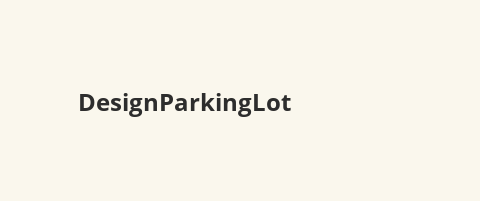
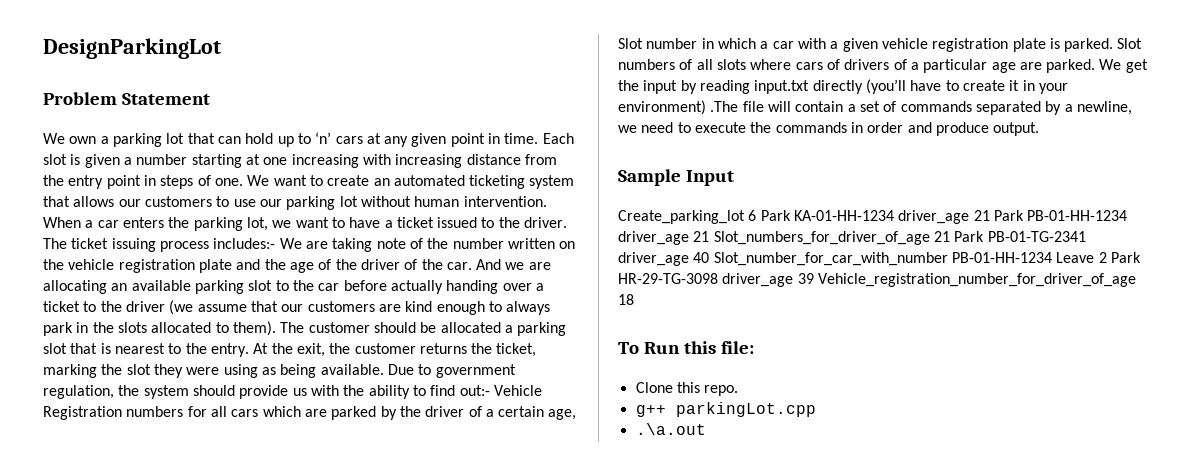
(291, 105) none -> [43,92,211,105] [43,132,574,147] [43,154,557,168] [43,175,575,189] [43,196,547,210] [43,217,568,231] [43,238,576,252] [43,259,551,273] [43,280,544,294] [43,300,551,315] [43,321,567,336] [43,343,537,357] [43,364,516,378] [43,385,542,399] [43,406,577,420] [618,38,1143,52] [618,59,1148,73] [618,79,1068,94] [618,100,1132,115] [618,122,1040,136] [618,169,735,186] [618,210,1128,224] [618,231,1086,245] [618,252,1141,266] [618,273,1136,287] [618,294,634,305] [618,341,755,354] [635,382,739,396] [635,402,816,417] [635,423,706,435] // Problem Statement // We own a parking lot that can hold up to ‘n’ cars at any given point in time. Each slot is given a number starting at one increasing with increasing distance from the entry point in steps of one. We want to create an automated ticketing system that allows our customers to use our parking lot without human intervention. When a car enters the parking lot, we want to have a ticket issued to the driver. The ticket issuing process includes:- We are taking note of the number written on the vehicle registration plate and the age of the driver of the car. And we are allocating an available parking slot to the car before actually handing over a ticket to the driver (we assume that our customers are kind enough to always park in the slots allocated to them). The customer should be allocated a parking slot that is nearest to the entry. At the exit, the customer returns the ticket, marking the slot they were using as being available. Due to government regulation, the system should provide us with the ability to find out:- Vehicle Registration numbers for all cars which are parked by the driver of a certain age, Slot number in which a car with a given vehicle registration plate is parked. Slot numbers of all slots where cars of drivers of a particular age are parked. We get the input by reading input.txt directly (you’ll have to create it in your environment) .The file will contain a set of commands separated by a newline, we need to execute the commands in order and produce output. // Sample Input // Create_parking_lot 6 Park KA-01-HH-1234 driver_age 21 Park PB-01-HH-1234 driver_age 21 Slot_numbers_for_driver_of_age 21 Park PB-01-TG-2341 driver_age 40 Slot_number_for_car_with_number PB-01-HH-1234 Leave 2 Park HR-29-TG-3098 driver_age 39 Vehicle_registration_number_for_driver_of_age 18 // To Run this file: // Clone this repo. // g++ parkingLot.cpp // .\a.out

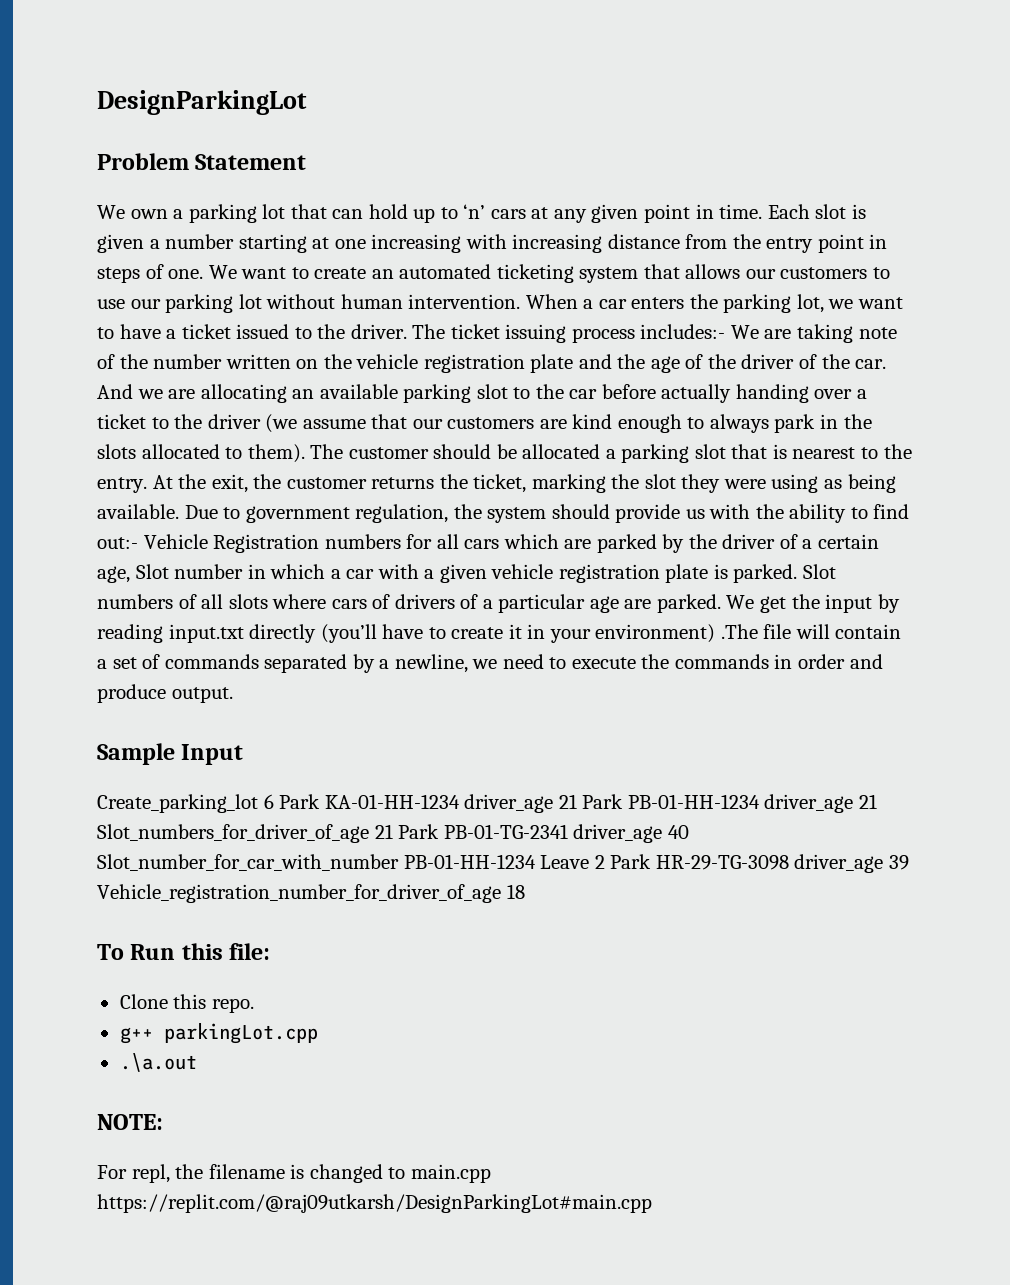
(706, 429) none -> [97,1114,163,1130] [97,1164,491,1183] [97,1194,652,1213] // NOTE: // For repl, the filename is changed to main.cpp https://replit.com/@raj09utkarsh/DesignParkingLot#main.cpp

